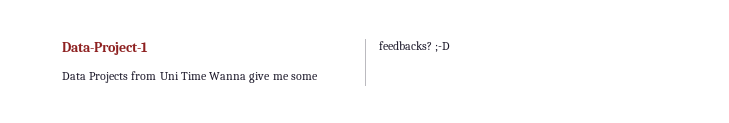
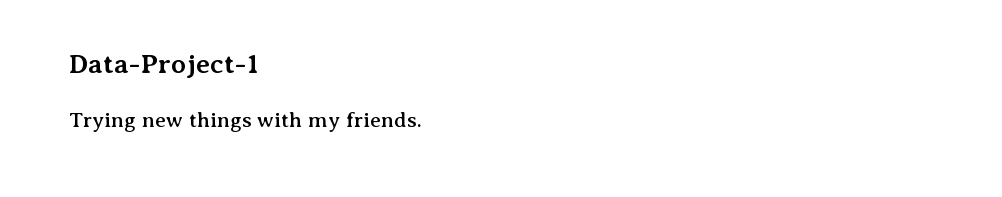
[62,71,318,83] [379,41,451,52] Data Projects from Uni Time Wanna give me some feedbacks? ;-D -> [69,112,423,132] Trying new things with my friends.

